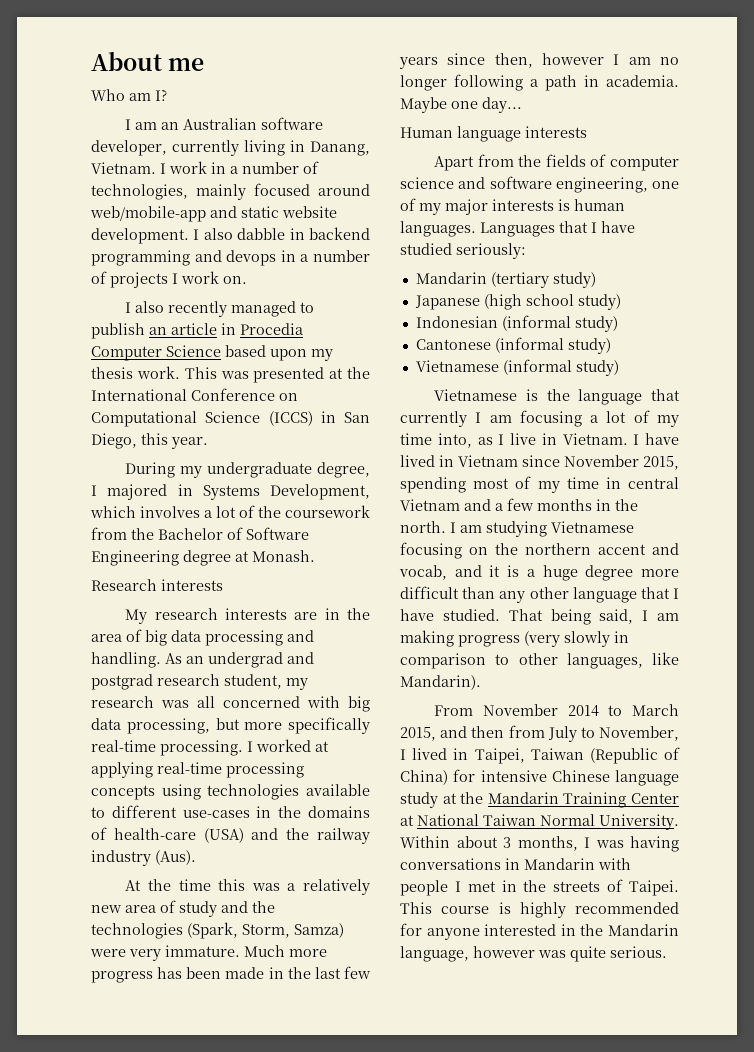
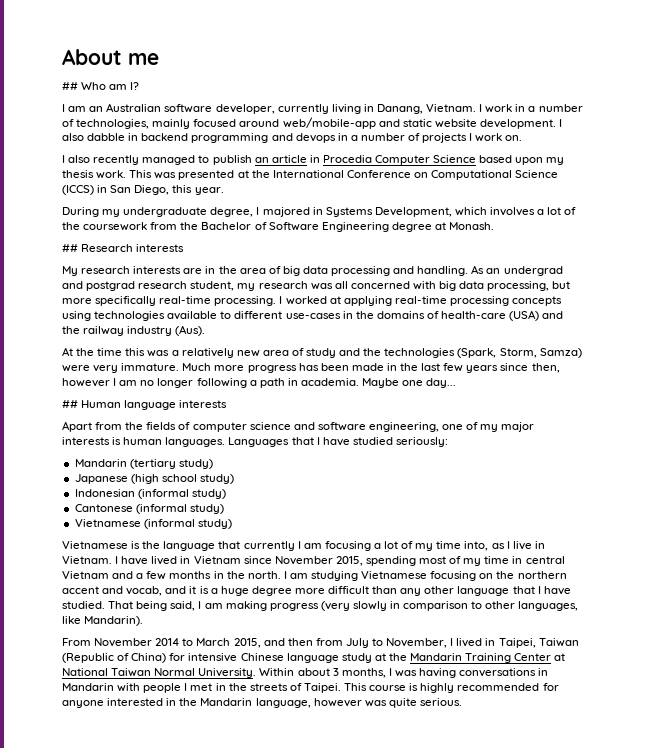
(205, 64) none -> [62,82,78,90] ##
(315, 556) none -> [62,244,78,252] ##
(522, 105) none -> [62,400,78,408] ##

